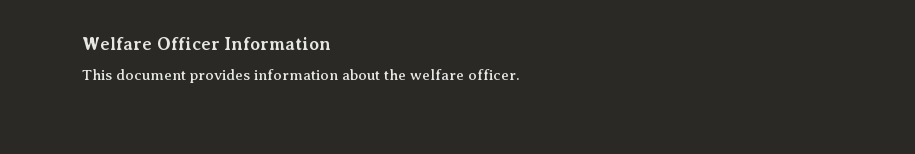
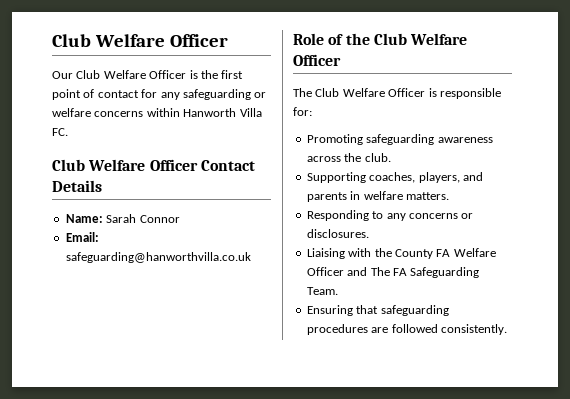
[82,37,332,50] [82,69,521,83] Welfare Officer Information // This document provides information about the welfare officer. -> [52,34,228,47] [52,70,244,79] [52,89,267,100] [52,108,262,117] [52,128,68,136] [52,159,255,171] [52,180,102,192] [65,214,180,223] [65,232,99,242] [65,252,251,263] [293,33,468,45] [293,54,341,66] [293,88,501,99] [293,107,312,116] [306,134,493,145] [306,153,391,162] [306,172,483,183] [306,191,449,202] [306,210,474,221] [306,229,369,238] [306,248,496,259] [306,267,480,278] [306,287,338,295] [306,305,449,316] [306,324,507,335] Club Welfare Officer // Our Club Welfare Officer is the first point of contact for any safeguarding or welfare concerns within Hanworth Villa FC. // Club Welfare Officer Contact Details // Name: Sarah Connor // Email: safeguarding@hanworthvilla.co.uk // Role of the Club Welfare Officer // The Club Welfare Officer is responsible for: // Promoting safeguarding awareness across the club. // Supporting coaches, players, and parents in welfare matters. // Responding to any concerns or disclosures. // Liaising with the County FA Welfare Officer and The FA Safeguarding Team. // Ensuring that safeguarding procedures are followed consistently.

